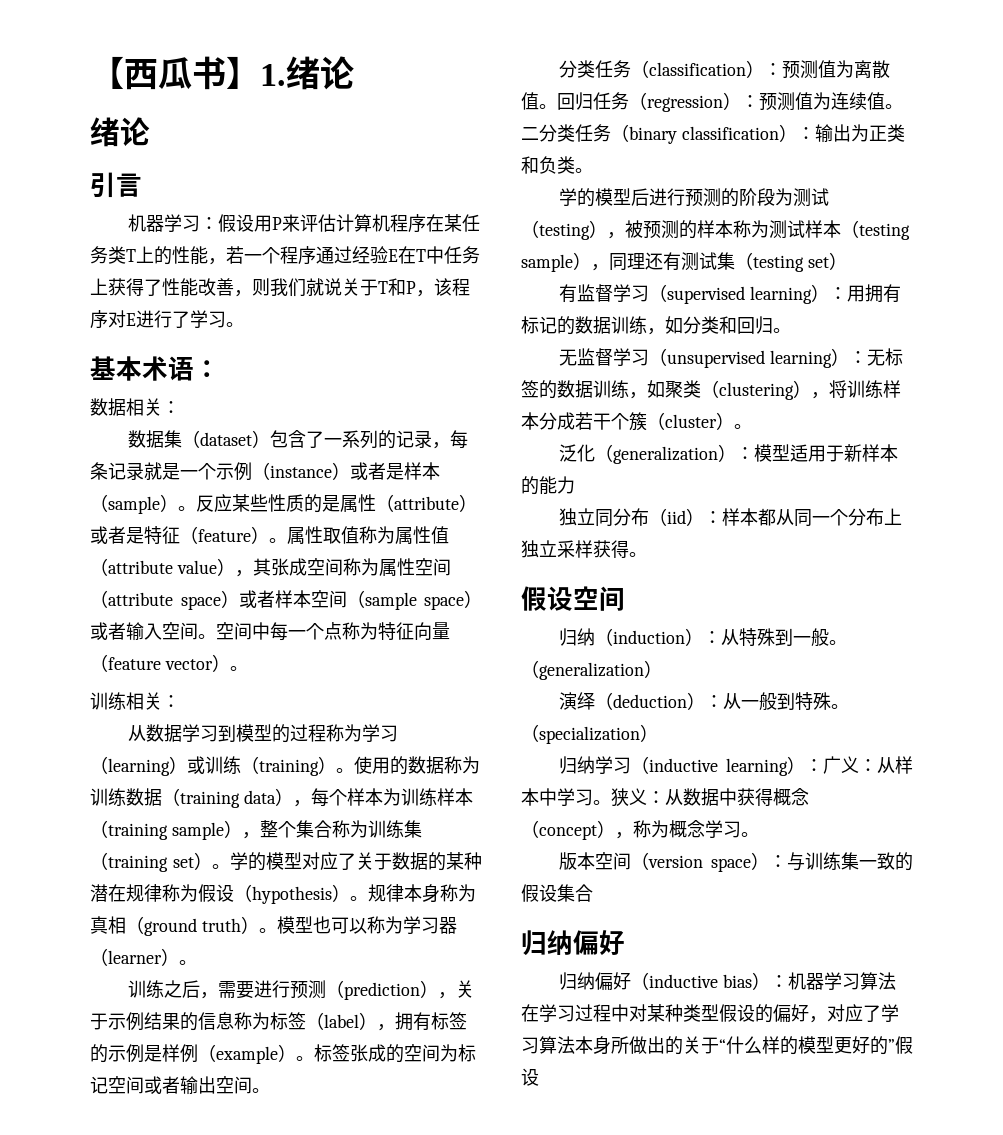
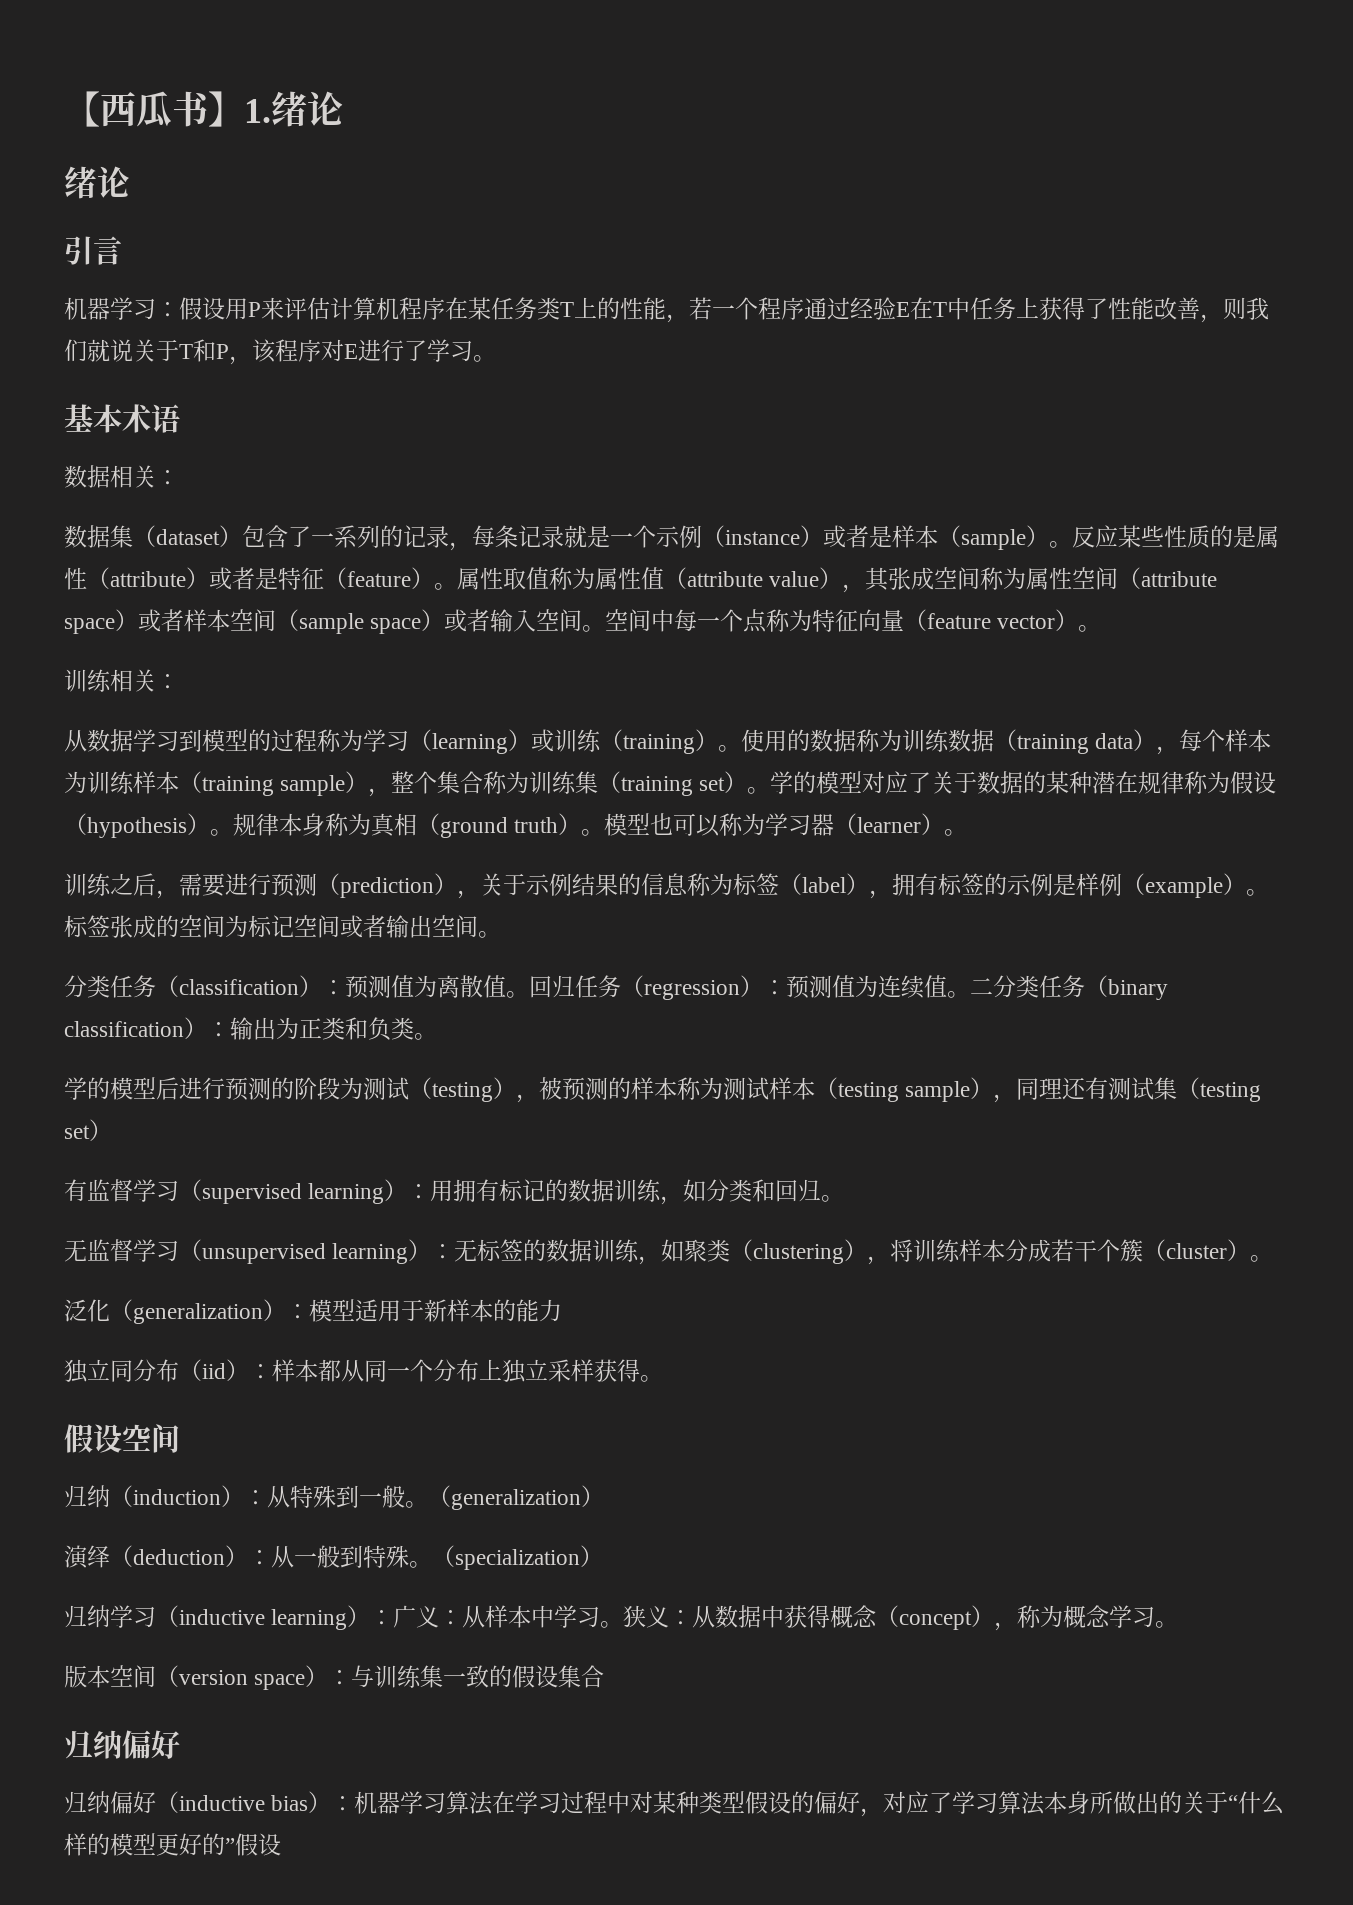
[194,360,220,378] ： -> (180, 418) none

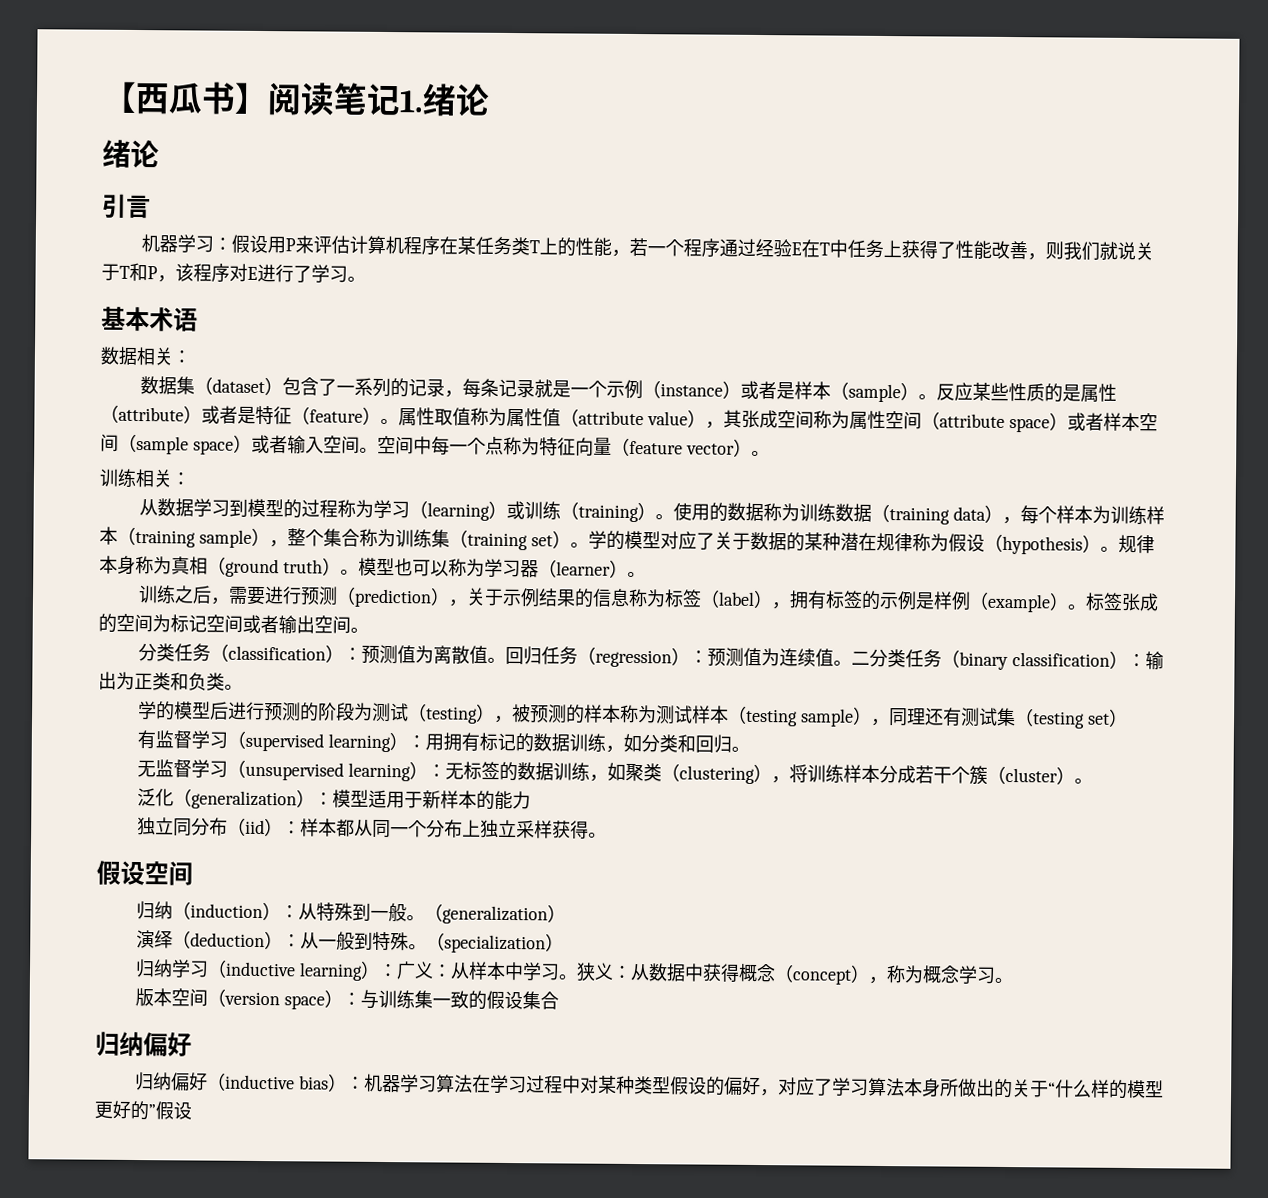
(244, 109) none -> [267,82,401,116] 阅读笔记

